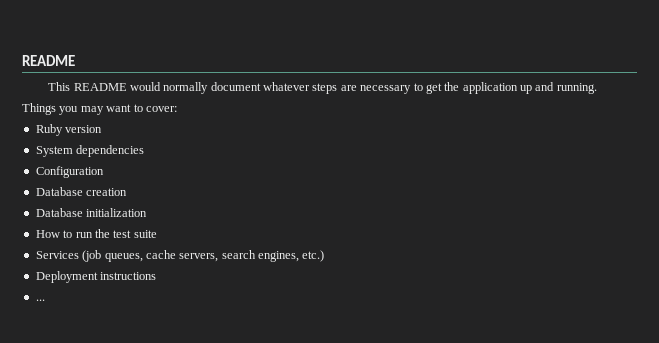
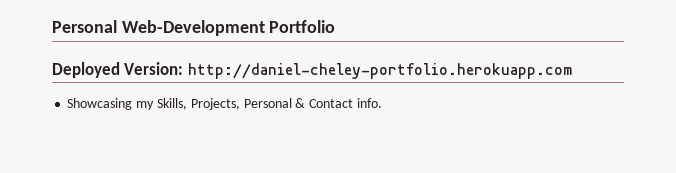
[22,55,75,66] [48,82,597,94] [22,103,177,115] [35,124,103,136] [35,145,145,157] [35,166,104,178] [35,187,128,196] [35,208,148,217] [35,229,157,238] [35,250,325,262] [35,271,157,283] [35,299,45,301] README // This README would normally document whatever steps are necessary to get the application up and running. // Things you may want to cover: // Ruby version // System dependencies // Configuration // Database creation // Database initialization // How to run the test suite // Services (job queues, cache servers, search engines, etc.) // Deployment instructions // ... -> [52,20,336,36] [52,62,572,79] [67,98,382,110] Personal Web-Development Portfolio // Deployed Version: http://daniel-cheley-portfolio.herokuapp.com // Showcasing my Skills, Projects, Personal & Contact info.

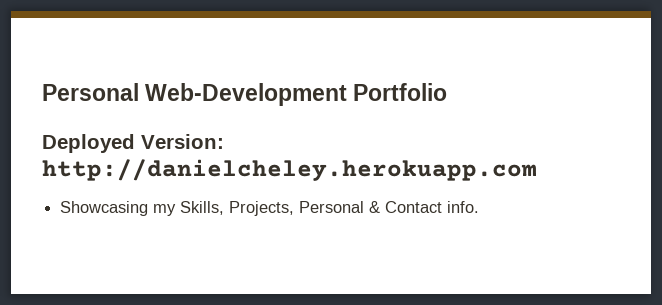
[187,63,572,79] http://daniel-cheley-portfolio.herokuapp.com -> [42,159,537,181] http://danielcheley.herokuapp.com

